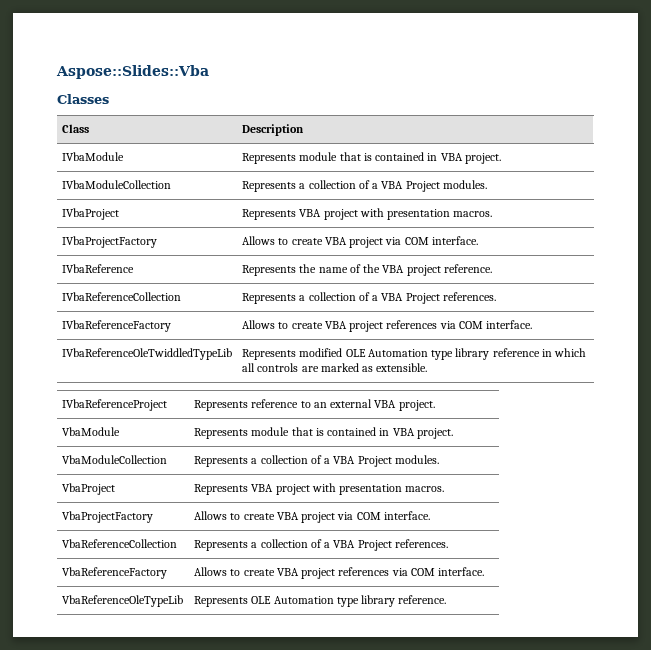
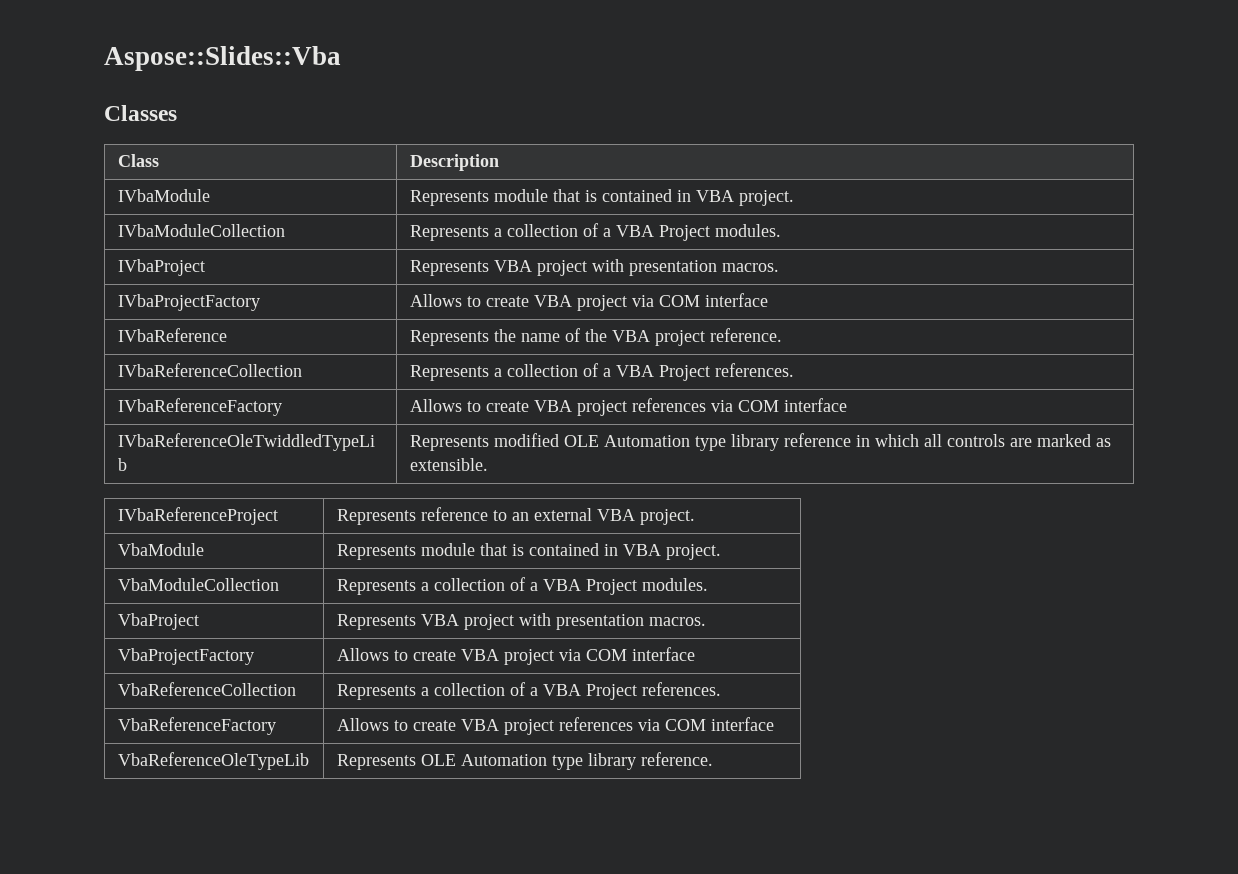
[431,236,478,245] interface. -> [704,293,768,307] interface
[486,320,533,329] interface. -> [783,398,847,412] interface
[383,511,430,520] interface. -> [631,647,695,661] interface
[438,567,485,576] interface. -> [710,717,774,731] interface

